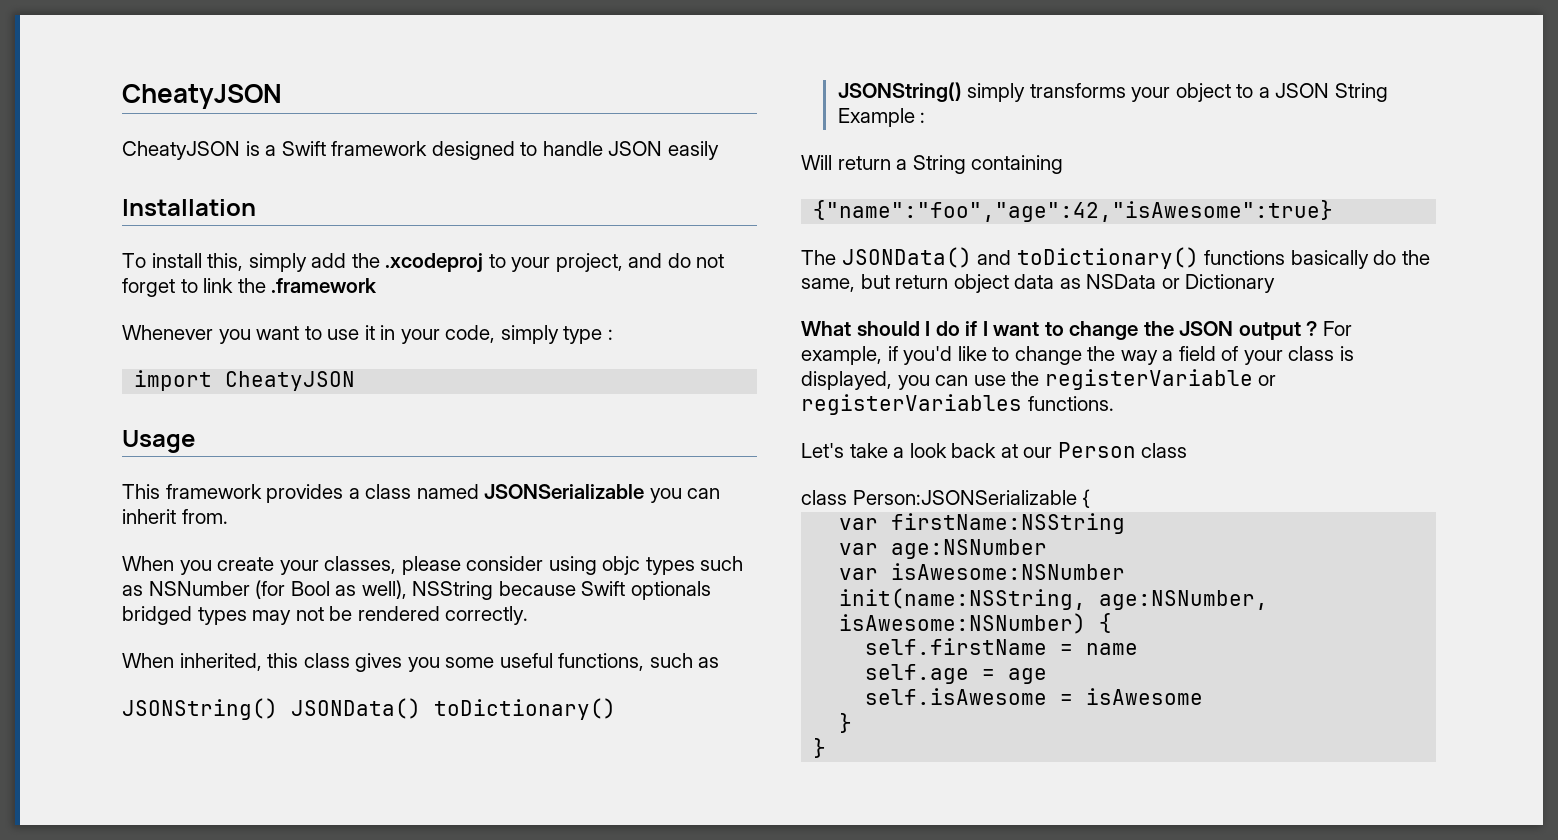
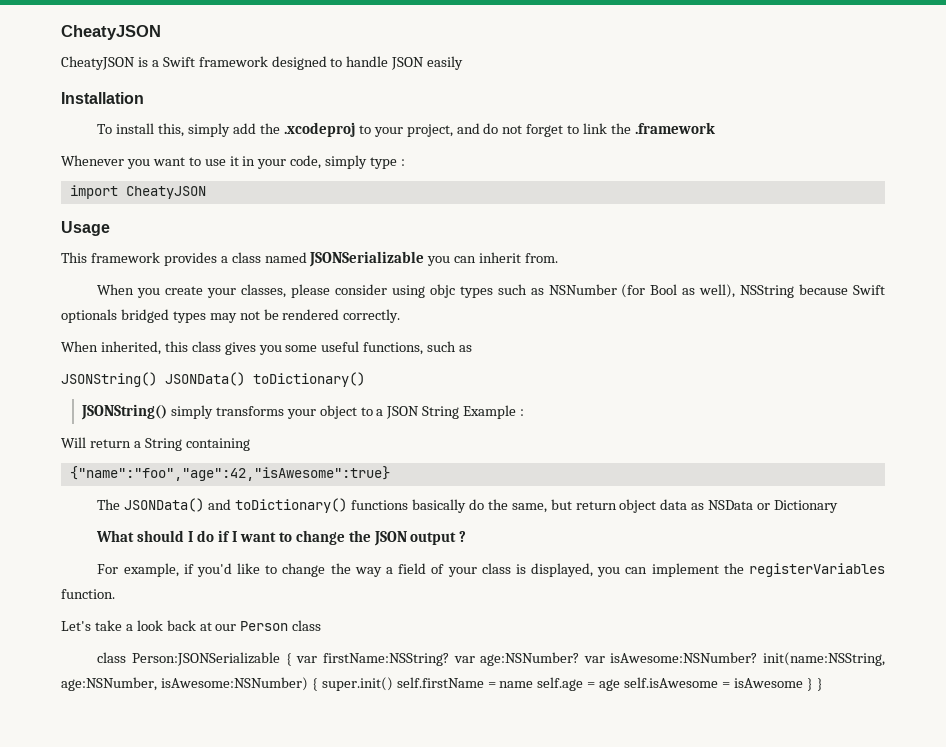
(1318, 328) none -> (467, 536) //
[973,369,1277,390] [801,394,1114,415] use the registerVariable or registerVariables functions. -> [651,563,885,577] [61,589,115,599] implement the registerVariables function.
[839,513,1126,534] [839,539,1048,559] [839,563,1126,580] // var firstName:NSString // var age:NSNumber // var isAwesome:NSNumber // -> [296,652,758,666] var firstName:NSString? var age:NSNumber? var isAwesome:NSNumber?
(1113, 623) // -> [321,677,393,691] super.init()
(1139, 649) // -> (534, 684) none
(1048, 676) // -> (621, 685) none
[839,713,853,733] // } // -> [806,678,813,691] }

